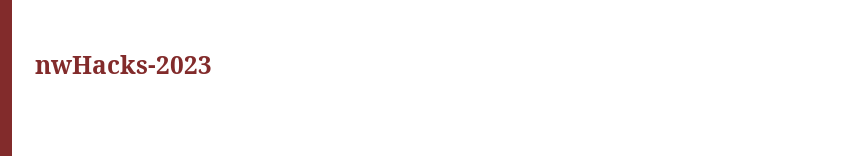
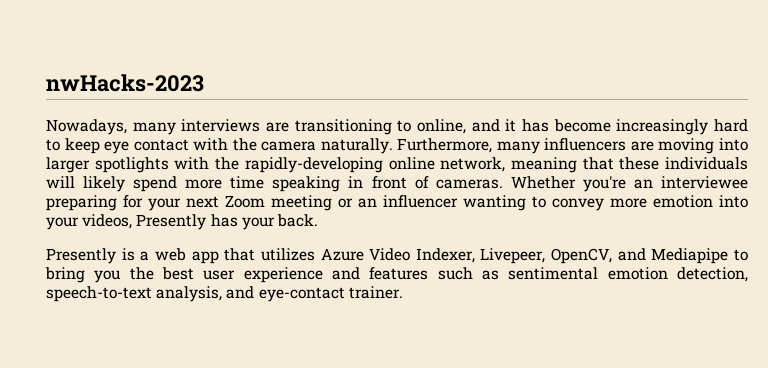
(212, 64) none -> [46,119,748,135] [46,138,749,154] [46,157,748,173] [46,176,749,192] [46,195,748,211] [46,214,318,230] [46,248,748,264] [45,267,748,283] [46,286,403,302] // Nowadays, many interviews are transitioning to online, and it has become increasingly hard to keep eye contact with the camera naturally. Furthermore, many influencers are moving into larger spotlights with the rapidly-developing online network, meaning that these individuals will likely spend more time speaking in front of cameras. Whether you're an interviewee preparing for your next Zoom meeting or an influencer wanting to convey more emotion into your videos, Presently has your back. // Presently is a web app that utilizes Azure Video Indexer, Livepeer, OpenCV, and Mediapipe to bring you the best user experience and features such as sentimental emotion detection, speech-to-text analysis, and eye-contact trainer.

